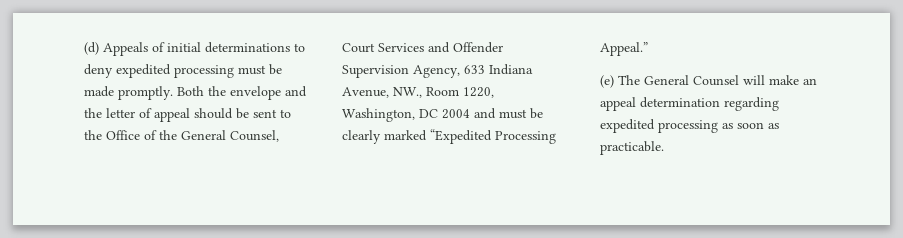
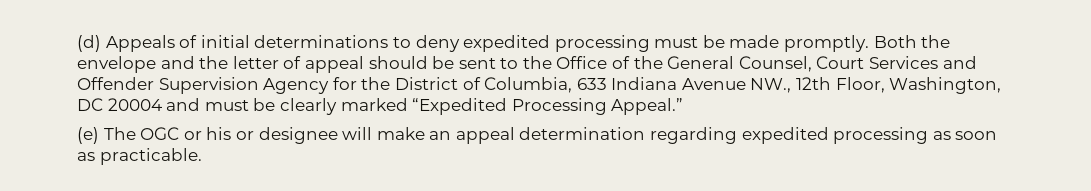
[413,64,533,78] [342,87,494,98] Agency, 633 Indiana Avenue, NW., Room 1220, -> [263,77,885,94] Agency for the District of Columbia, 633 Indiana Avenue NW., 12th Floor,
[442,109,470,119] 2004 -> [107,98,162,111] 20004
[644,75,739,86] General Counsel -> [140,127,338,144] OGC or his or designee

